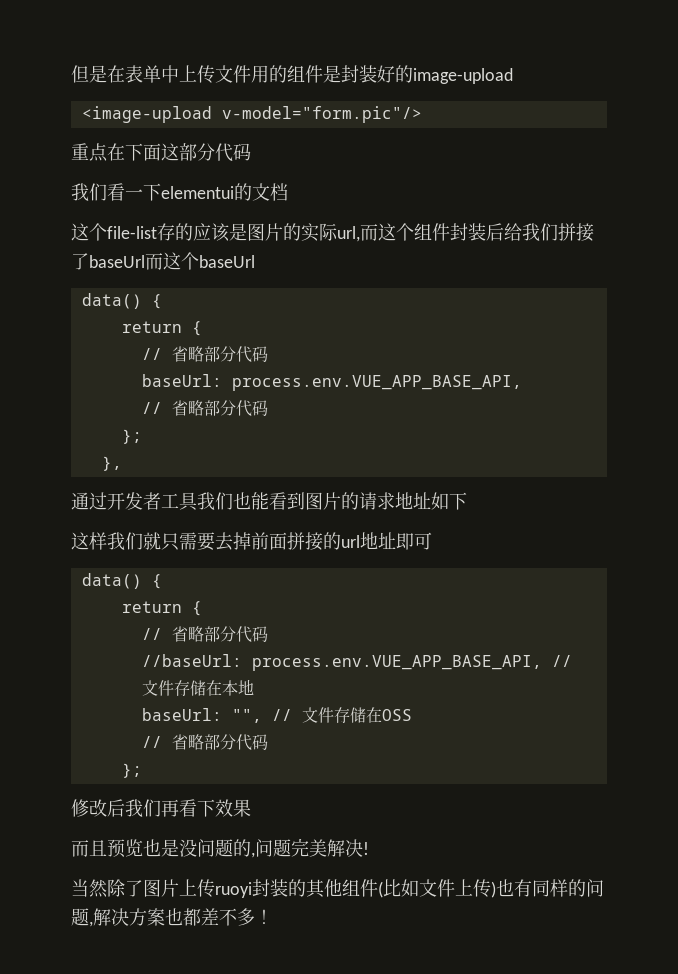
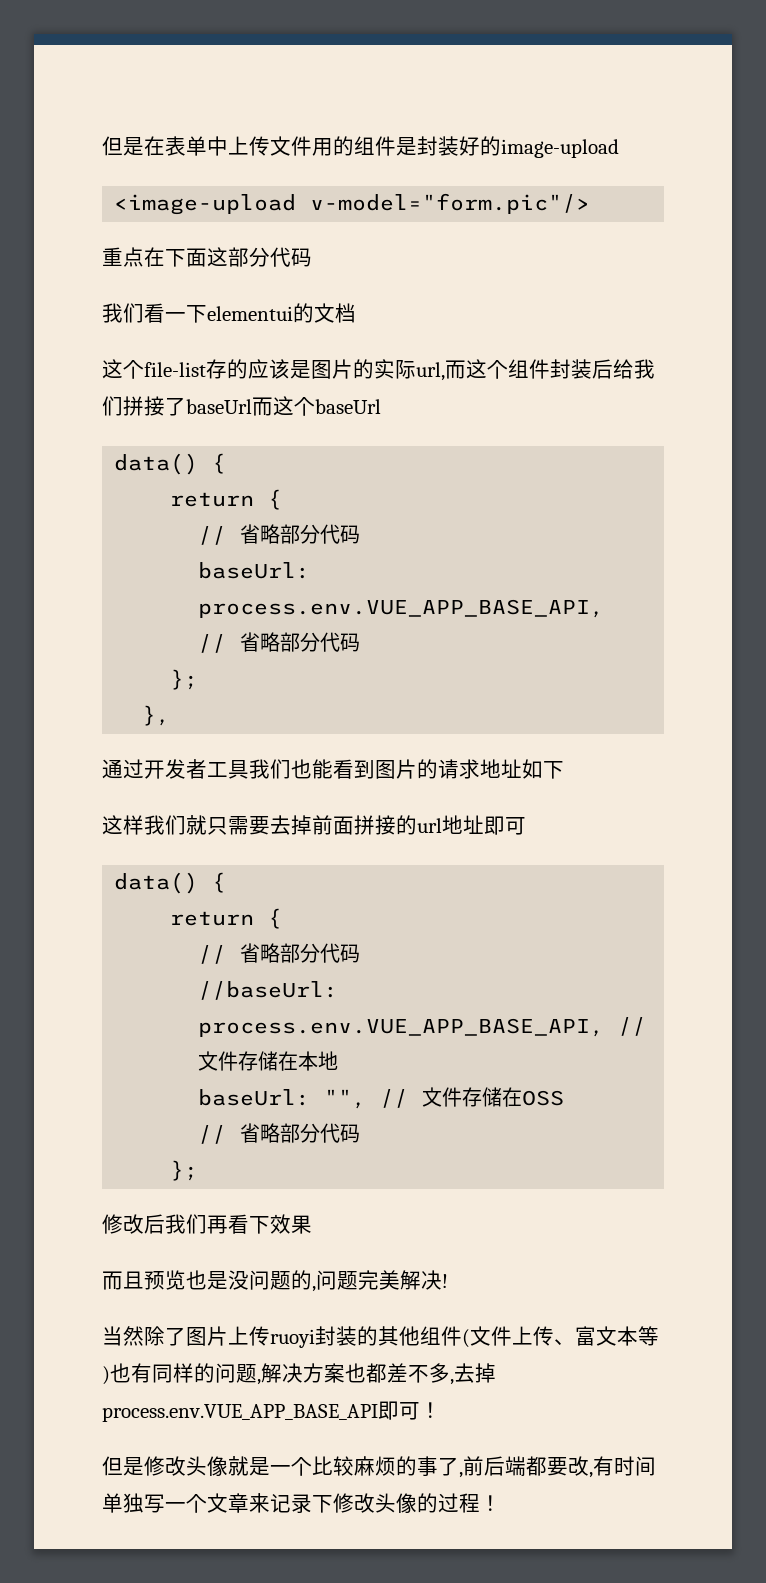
[383,879,419,897] 比如 -> (470, 1338) none
(491, 888) none -> [554,1326,659,1346] 、富文本等
(255, 917) none -> [450,1363,496,1385] [102,1401,441,1422] [102,1456,656,1478] [102,1493,480,1513] ,去掉process.env.VUE_APP_BASE_API即可！ // 但是修改头像就是一个比较麻烦的事了,前后端都要改,有时间单独写一个文章来记录下修改头像的过程

